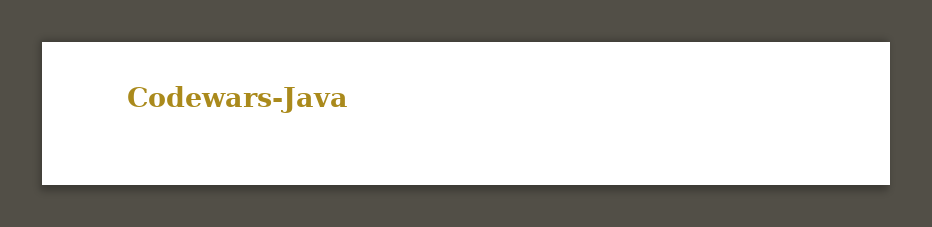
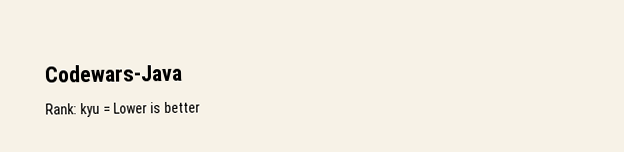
(348, 99) none -> [45,101,200,118] // Rank: kyu = Lower is better

